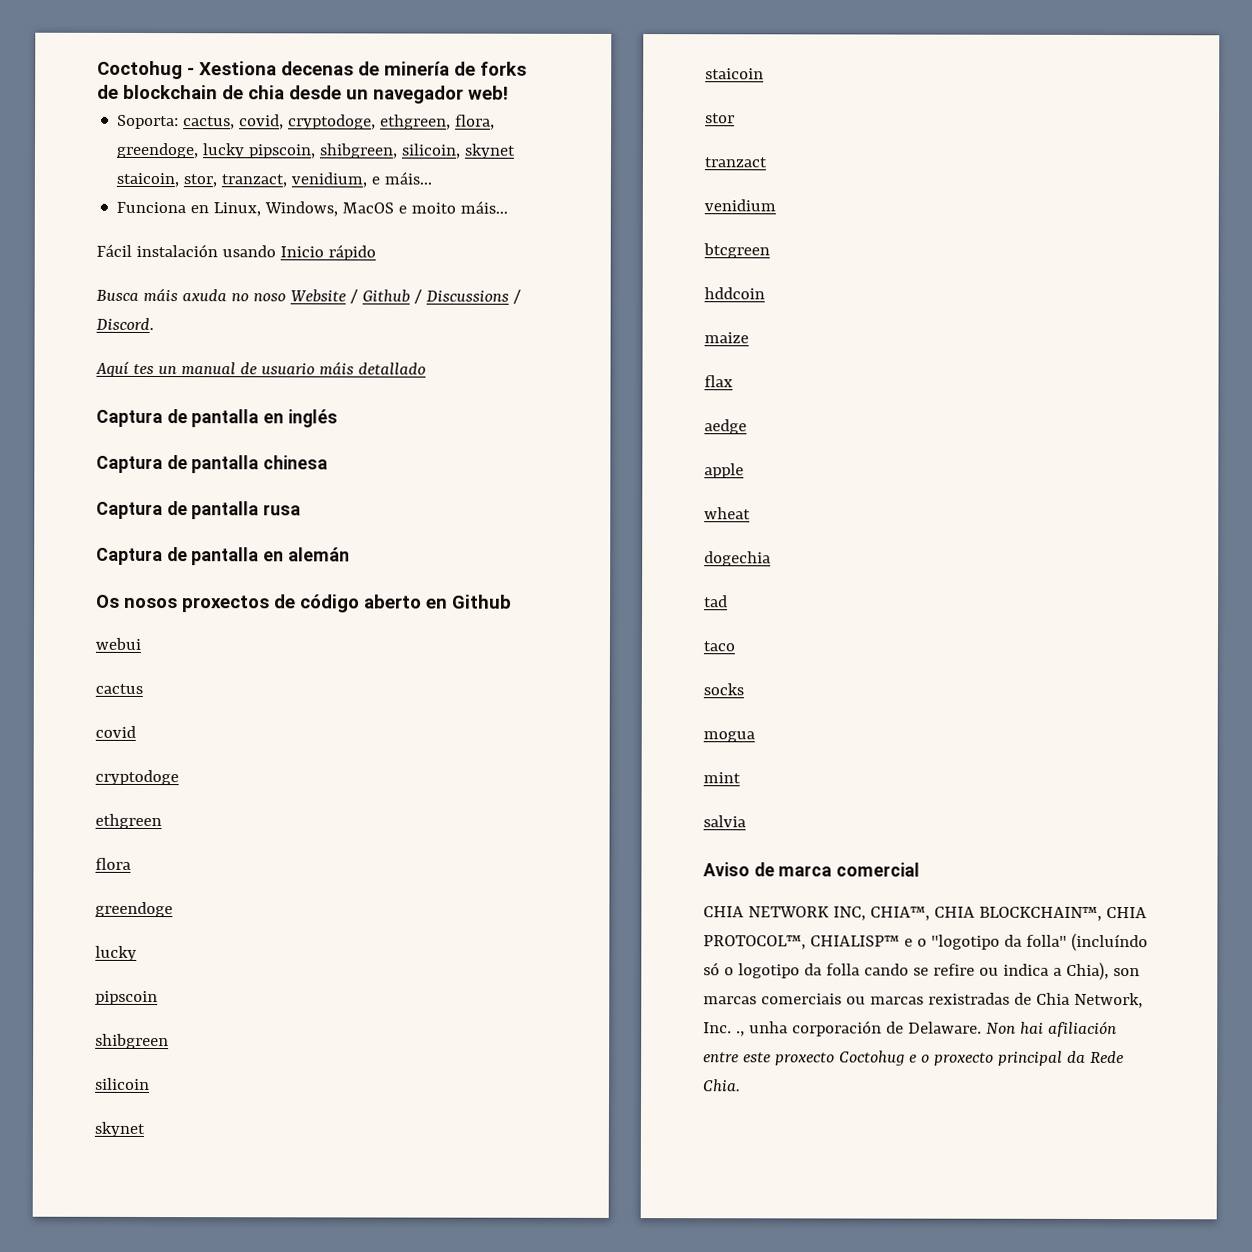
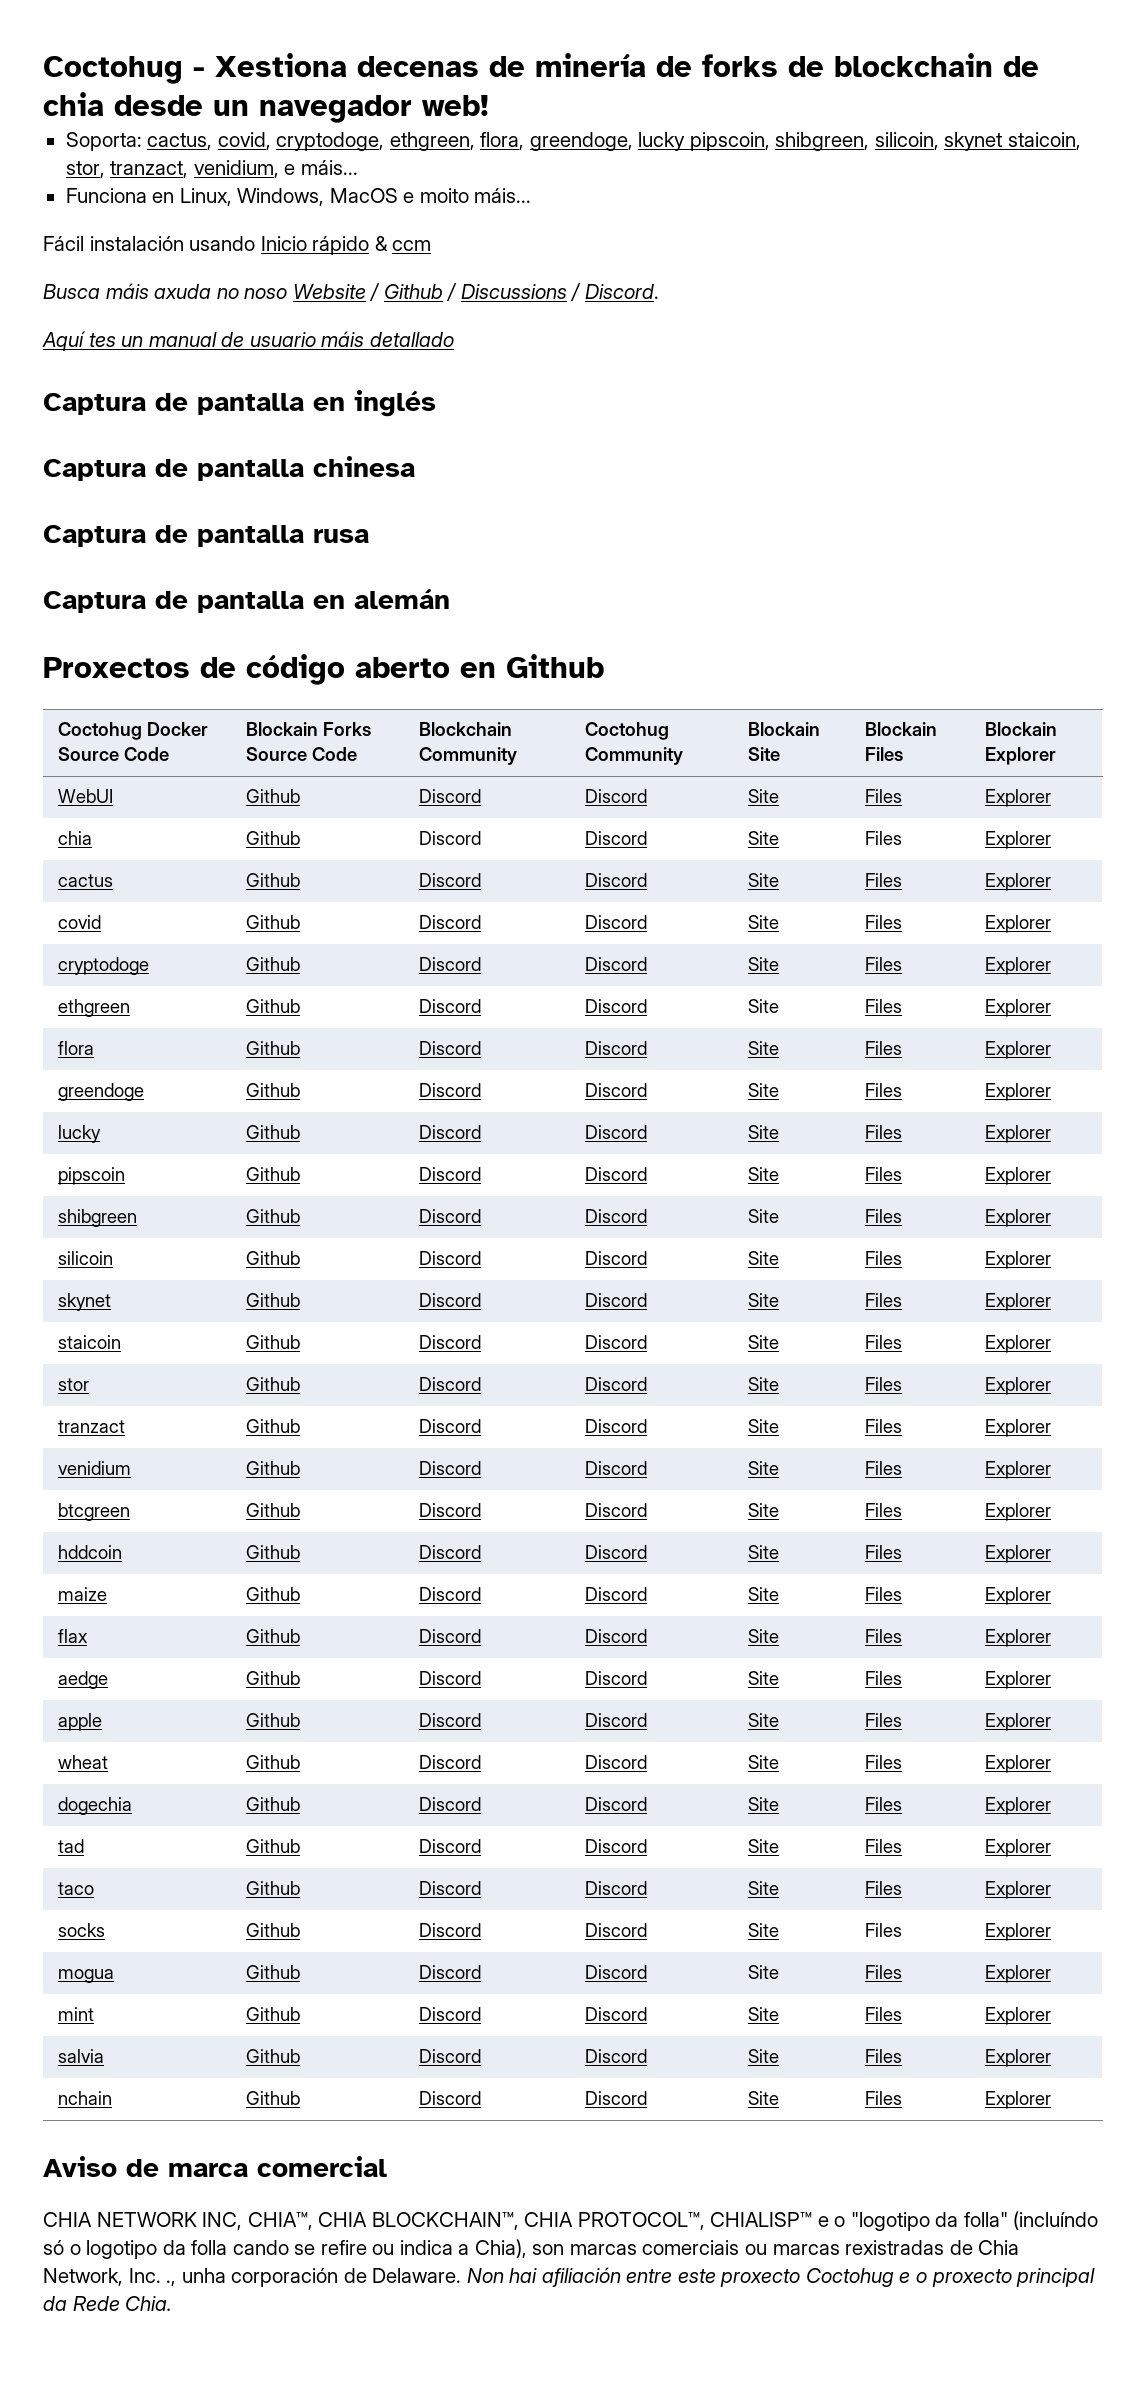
(376, 252) none -> [374,236,432,251] & ccm
[96,594,270,613] Os nosos proxectos -> [43,657,190,678] Proxectos
[95,637,141,650] [95,683,143,694] [95,725,136,738] [95,769,179,786] [95,813,162,830] [95,857,131,870] [95,901,173,918] [95,945,137,961] [95,990,158,1006] [95,1033,169,1050] [95,1077,150,1091] [94,1121,145,1137] [705,68,764,80] [705,113,735,124] [704,157,767,168] [704,199,776,212] [703,243,770,259] [704,287,765,300] [704,332,749,344] [704,375,733,388] [704,419,747,435] [704,463,744,479] [704,507,751,520] [704,551,771,567] [704,595,728,608] [703,641,735,652] [703,683,744,696] [703,731,755,743] [703,772,741,784] [703,815,746,828] // webui // cactus // covid // cryptodoge // ethgreen // flora // greendoge // lucky // pipscoin // shibgreen // silicoin // skynet // staicoin // stor // tranzact // venidium // btcgreen // hddcoin // maize // flax // aedge // apple // wheat // dogechia // tad // taco // socks // mogua // mint // salvia -> [58,722,209,740] [58,747,170,761] [246,722,372,736] [246,747,358,761] [419,722,513,736] [419,747,518,765] [585,722,670,740] [585,747,684,765] [748,722,821,736] [748,747,781,761] [865,722,938,736] [865,747,904,761] [985,722,1058,736] [985,747,1057,765] [58,789,114,803] [246,789,301,803] [419,789,482,803] [585,789,648,803] [748,789,780,803] [865,789,903,803] [985,789,1052,807] [58,831,93,845] [246,831,301,845] [419,831,482,845] [585,831,648,845] [748,831,780,845] [865,831,903,845] [985,831,1052,849] [58,874,114,887] [246,873,301,887] [419,873,482,887] [585,873,648,887] [748,873,780,887] [865,873,903,887] [985,873,1052,891] [58,915,102,929] [246,915,301,929] [419,915,482,929] [585,915,648,929] [748,915,780,929] [865,915,903,929] [985,915,1052,933] [58,957,150,975] [246,957,301,971] [419,957,482,971] [585,957,648,971] [748,957,780,971] [865,957,903,971] [985,957,1052,975] [58,999,131,1017] [246,999,301,1013] [419,999,482,1013] [585,999,648,1013] [748,999,780,1013] [865,999,903,1013] [985,999,1052,1017] [58,1041,95,1055] [246,1041,301,1055] [419,1041,482,1055] [585,1041,648,1055] [748,1041,780,1055] [865,1041,903,1055] [985,1041,1052,1059] [58,1083,145,1101] [246,1083,301,1097] [419,1083,482,1097] [585,1083,648,1097] [748,1083,780,1097] [865,1083,903,1097] [985,1083,1052,1101] [58,1125,102,1143] [246,1125,301,1139] [419,1125,482,1139] [585,1125,648,1139] [748,1125,780,1139] [865,1125,903,1139] [985,1125,1052,1143] [58,1167,126,1185] [246,1167,301,1181] [419,1167,482,1181] [585,1167,648,1181] [748,1167,780,1181] [865,1167,903,1181] [985,1167,1052,1185] [58,1209,138,1227] [246,1209,301,1223] [419,1209,482,1223] [585,1209,648,1223] [748,1209,780,1223] [865,1209,903,1223] [985,1209,1052,1227] [58,1251,114,1265] [246,1251,301,1265] [419,1251,482,1265] [585,1251,648,1265] [748,1251,780,1265] [865,1251,903,1265] [985,1251,1052,1269] [58,1293,112,1311] [246,1293,301,1307] [419,1293,482,1307] [585,1293,648,1307] [748,1293,780,1307] [865,1293,903,1307] [985,1293,1052,1311] [58,1335,122,1349] [246,1335,301,1349] [419,1335,482,1349] [585,1335,648,1349] [748,1335,780,1349] [865,1335,903,1349] [985,1335,1052,1353] [58,1378,90,1391] [246,1377,301,1391] [419,1377,482,1391] [585,1377,648,1391] [748,1377,780,1391] [865,1377,903,1391] [985,1377,1052,1395] [58,1420,126,1433] [246,1419,301,1433] [419,1419,482,1433] [585,1419,648,1433] [748,1419,780,1433] [865,1419,903,1433] [985,1419,1052,1437] [58,1461,132,1475] [246,1461,301,1475] [419,1461,482,1475] [585,1461,648,1475] [748,1461,780,1475] [865,1461,903,1475] [985,1461,1052,1479] [58,1503,131,1521] [246,1503,301,1517] [419,1503,482,1517] [585,1503,648,1517] [748,1503,780,1517] [865,1503,903,1517] [985,1503,1052,1521] [58,1545,123,1559] [246,1545,301,1559] [419,1545,482,1559] [585,1545,648,1559] [748,1545,780,1559] [865,1545,903,1559] [985,1545,1052,1563] [58,1587,108,1601] [246,1587,301,1601] [419,1587,482,1601] [585,1587,648,1601] [748,1587,780,1601] [865,1587,903,1601] [985,1587,1052,1605] [58,1629,89,1643] [246,1629,301,1643] [419,1629,482,1643] [585,1629,648,1643] [748,1629,780,1643] [865,1629,903,1643] [985,1629,1052,1647] [58,1671,109,1689] [246,1671,301,1685] [419,1671,482,1685] [585,1671,648,1685] [748,1671,780,1685] [865,1671,903,1685] [985,1671,1052,1689] [58,1713,103,1731] [246,1713,301,1727] [419,1713,482,1727] [585,1713,648,1727] [748,1713,780,1727] [865,1713,903,1727] [985,1713,1052,1731] [58,1755,109,1769] [246,1755,301,1769] [419,1755,482,1769] [585,1755,648,1769] [748,1755,780,1769] [865,1755,903,1769] [985,1755,1052,1773] [58,1797,133,1815] [246,1797,301,1811] [419,1797,482,1811] [585,1797,648,1811] [748,1797,780,1811] [865,1797,903,1811] [985,1797,1052,1815] [58,1839,85,1853] [246,1839,301,1853] [419,1839,482,1853] [585,1839,648,1853] [748,1839,780,1853] [865,1839,903,1853] [985,1839,1052,1857] [58,1882,95,1895] [246,1881,301,1895] [419,1881,482,1895] [585,1881,648,1895] [748,1881,780,1895] [865,1881,903,1895] [985,1881,1052,1899] [58,1923,106,1937] [246,1923,301,1937] [419,1923,482,1937] [585,1923,648,1937] [748,1923,780,1937] [865,1923,903,1937] [985,1923,1052,1941] [58,1969,115,1983] [246,1965,301,1979] [419,1965,482,1979] [585,1965,648,1979] [748,1965,780,1979] [865,1965,903,1979] [985,1965,1052,1983] [58,2007,95,2021] [246,2007,301,2021] [419,2007,482,2021] [585,2007,648,2021] [748,2007,780,2021] [865,2007,903,2021] [985,2007,1052,2025] [58,2049,105,2063] [246,2049,301,2063] [419,2049,482,2063] [585,2049,648,2063] [748,2049,780,2063] [865,2049,903,2063] [985,2049,1052,2067] [58,2091,113,2105] [246,2091,301,2105] [419,2091,482,2105] [585,2091,648,2105] [748,2091,780,2105] [865,2091,903,2105] [985,2091,1052,2109] // Coctohug Docker Source Code | Blockain Forks Source Code | Blockchain Community | Coctohug Community | Blockain Site | Blockain Files | Blockain Explorer // WebUI | Github | Discord | Discord | Site | Files | Explorer // chia | Github | Discord | Discord | Site | Files | Explorer // cactus | Github | Discord | Discord | Site | Files | Explorer // covid | Github | Discord | Discord | Site | Files | Explorer // cryptodoge | Github | Discord | Discord | Site | Files | Explorer // ethgreen | Github | Discord | Discord | Site | Files | Explorer // flora | Github | Discord | Discord | Site | Files | Explorer // greendoge | Github | Discord | Discord | Site | Files | Explorer // lucky | Github | Discord | Discord | Site | Files | Explorer // pipscoin | Github | Discord | Discord | Site | Files | Explorer // shibgreen | Github | Discord | Discord | Site | Files | Explorer // silicoin | Github | Discord | Discord | Site | Files | Explorer // skynet | Github | Discord | Discord | Site | Files | Explorer // staicoin | Github | Discord | Discord | Site | Files | Explorer // stor | Github | Discord | Discord | Site | Files | Explorer // tranzact | Github | Discord | Discord | Site | Files | Explorer // venidium | Github | Discord | Discord | Site | Files | Explorer // btcgreen | Github | Discord | Discord | Site | Files | Explorer // hddcoin | Github | Discord | Discord | Site | Files | Explorer // maize | Github | Discord | Discord | Site | Files | Explorer // flax | Github | Discord | Discord | Site | Files | Explorer // aedge | Github | Discord | Discord | Site | Files | Explorer // apple | Github | Discord | Discord | Site | Files | Explorer // wheat | Github | Discord | Discord | Site | Files | Explorer // dogechia | Github | Discord | Discord | Site | Files | Explorer // tad | Github | Discord | Discord | Site | Files | Explorer // taco | Github | Discord | Discord | Site | Files | Explorer // socks | Github | Discord | Discord | Site | Files | Explorer // mogua | Github | Discord | Discord | Site | Files | Explorer // mint | Github | Discord | Discord | Site | Files | Explorer // salvia | Github | Discord | Discord | Site | Files | Explorer // nchain | Github | Discord | Discord | Site | Files | Explorer

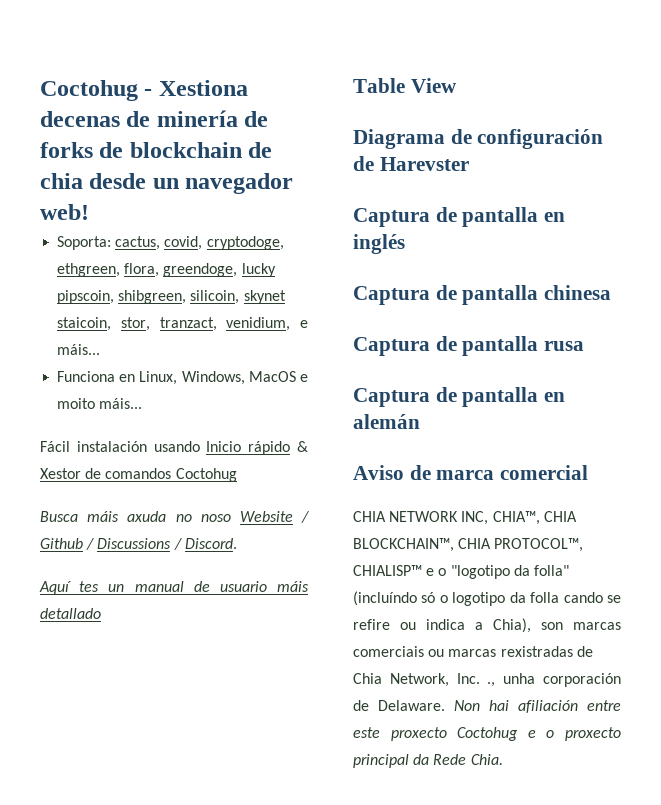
[392,240,432,251] ccm -> [40,468,237,482] Xestor de comandos Coctohug
(454, 339) none -> [353,78,457,93] [353,129,604,149] [353,156,469,171] // Table View // Diagrama de configuración de Harevster
[43,654,604,685] [58,722,209,740] [58,747,170,761] [246,722,372,736] [246,747,358,761] [419,722,513,736] [419,747,518,765] [585,722,670,740] [585,747,684,765] [748,722,821,736] [748,747,781,761] [865,722,938,736] [865,747,904,761] [985,722,1058,736] [985,747,1057,765] [58,789,114,803] [246,789,301,803] [419,789,482,803] [585,789,648,803] [748,789,780,803] [865,789,903,803] [985,789,1052,807] [58,831,93,845] [246,831,301,845] [419,831,482,845] [585,831,648,845] [748,831,780,845] [865,831,903,845] [985,831,1052,849] [58,874,114,887] [246,873,301,887] [419,873,482,887] [585,873,648,887] [748,873,780,887] [865,873,903,887] [985,873,1052,891] [58,915,102,929] [246,915,301,929] [419,915,482,929] [585,915,648,929] [748,915,780,929] [865,915,903,929] [985,915,1052,933] [58,957,150,975] [246,957,301,971] [419,957,482,971] [585,957,648,971] [748,957,780,971] [865,957,903,971] [985,957,1052,975] [58,999,131,1017] [246,999,301,1013] [419,999,482,1013] [585,999,648,1013] [748,999,780,1013] [865,999,903,1013] [985,999,1052,1017] [58,1041,95,1055] [246,1041,301,1055] [419,1041,482,1055] [585,1041,648,1055] [748,1041,780,1055] [865,1041,903,1055] [985,1041,1052,1059] [58,1083,145,1101] [246,1083,301,1097] [419,1083,482,1097] [585,1083,648,1097] [748,1083,780,1097] [865,1083,903,1097] [985,1083,1052,1101] [58,1125,102,1143] [246,1125,301,1139] [419,1125,482,1139] [585,1125,648,1139] [748,1125,780,1139] [865,1125,903,1139] [985,1125,1052,1143] [58,1167,126,1185] [246,1167,301,1181] [419,1167,482,1181] [585,1167,648,1181] [748,1167,780,1181] [865,1167,903,1181] [985,1167,1052,1185] [58,1209,138,1227] [246,1209,301,1223] [419,1209,482,1223] [585,1209,648,1223] [748,1209,780,1223] [865,1209,903,1223] [985,1209,1052,1227] [58,1251,114,1265] [246,1251,301,1265] [419,1251,482,1265] [585,1251,648,1265] [748,1251,780,1265] [865,1251,903,1265] [985,1251,1052,1269] [58,1293,112,1311] [246,1293,301,1307] [419,1293,482,1307] [585,1293,648,1307] [748,1293,780,1307] [865,1293,903,1307] [985,1293,1052,1311] [58,1335,122,1349] [246,1335,301,1349] [419,1335,482,1349] [585,1335,648,1349] [748,1335,780,1349] [865,1335,903,1349] [985,1335,1052,1353] [58,1378,90,1391] [246,1377,301,1391] [419,1377,482,1391] [585,1377,648,1391] [748,1377,780,1391] [865,1377,903,1391] [985,1377,1052,1395] [58,1420,126,1433] [246,1419,301,1433] [419,1419,482,1433] [585,1419,648,1433] [748,1419,780,1433] [865,1419,903,1433] [985,1419,1052,1437] [58,1461,132,1475] [246,1461,301,1475] [419,1461,482,1475] [585,1461,648,1475] [748,1461,780,1475] [865,1461,903,1475] [985,1461,1052,1479] [58,1503,131,1521] [246,1503,301,1517] [419,1503,482,1517] [585,1503,648,1517] [748,1503,780,1517] [865,1503,903,1517] [985,1503,1052,1521] [58,1545,123,1559] [246,1545,301,1559] [419,1545,482,1559] [585,1545,648,1559] [748,1545,780,1559] [865,1545,903,1559] [985,1545,1052,1563] [58,1587,108,1601] [246,1587,301,1601] [419,1587,482,1601] [585,1587,648,1601] [748,1587,780,1601] [865,1587,903,1601] [985,1587,1052,1605] [58,1629,89,1643] [246,1629,301,1643] [419,1629,482,1643] [585,1629,648,1643] [748,1629,780,1643] [865,1629,903,1643] [985,1629,1052,1647] [58,1671,109,1689] [246,1671,301,1685] [419,1671,482,1685] [585,1671,648,1685] [748,1671,780,1685] [865,1671,903,1685] [985,1671,1052,1689] [58,1713,103,1731] [246,1713,301,1727] [419,1713,482,1727] [585,1713,648,1727] [748,1713,780,1727] [865,1713,903,1727] [985,1713,1052,1731] [58,1755,109,1769] [246,1755,301,1769] [419,1755,482,1769] [585,1755,648,1769] [748,1755,780,1769] [865,1755,903,1769] [985,1755,1052,1773] [58,1797,133,1815] [246,1797,301,1811] [419,1797,482,1811] [585,1797,648,1811] [748,1797,780,1811] [865,1797,903,1811] [985,1797,1052,1815] [58,1839,85,1853] [246,1839,301,1853] [419,1839,482,1853] [585,1839,648,1853] [748,1839,780,1853] [865,1839,903,1853] [985,1839,1052,1857] [58,1882,95,1895] [246,1881,301,1895] [419,1881,482,1895] [585,1881,648,1895] [748,1881,780,1895] [865,1881,903,1895] [985,1881,1052,1899] [58,1923,106,1937] [246,1923,301,1937] [419,1923,482,1937] [585,1923,648,1937] [748,1923,780,1937] [865,1923,903,1937] [985,1923,1052,1941] [58,1969,115,1983] [246,1965,301,1979] [419,1965,482,1979] [585,1965,648,1979] [748,1965,780,1979] [865,1965,903,1979] [985,1965,1052,1983] [58,2007,95,2021] [246,2007,301,2021] [419,2007,482,2021] [585,2007,648,2021] [748,2007,780,2021] [865,2007,903,2021] [985,2007,1052,2025] [58,2049,105,2063] [246,2049,301,2063] [419,2049,482,2063] [585,2049,648,2063] [748,2049,780,2063] [865,2049,903,2063] [985,2049,1052,2067] [58,2091,113,2105] [246,2091,301,2105] [419,2091,482,2105] [585,2091,648,2105] [748,2091,780,2105] [865,2091,903,2105] [985,2091,1052,2109] // Proxectos de código aberto en Github // Coctohug Docker Source Code | Blockain Forks Source Code | Blockchain Community | Coctohug Community | Blockain Site | Blockain Files | Blockain Explorer // WebUI | Github | Discord | Discord | Site | Files | Explorer // chia | Github | Discord | Discord | Site | Files | Explorer // cactus | Github | Discord | Discord | Site | Files | Explorer // covid | Github | Discord | Discord | Site | Files | Explorer // cryptodoge | Github | Discord | Discord | Site | Files | Explorer // ethgreen | Github | Discord | Discord | Site | Files | Explorer // flora | Github | Discord | Discord | Site | Files | Explorer // greendoge | Github | Discord | Discord | Site | Files | Explorer // lucky | Github | Discord | Discord | Site | Files | Explorer // pipscoin | Github | Discord | Discord | Site | Files | Explorer // shibgreen | Github | Discord | Discord | Site | Files | Explorer // silicoin | Github | Discord | Discord | Site | Files | Explorer // skynet | Github | Discord | Discord | Site | Files | Explorer // staicoin | Github | Discord | Discord | Site | Files | Explorer // stor | Github | Discord | Discord | Site | Files | Explorer // tranzact | Github | Discord | Discord | Site | Files | Explorer // venidium | Github | Discord | Discord | Site | Files | Explorer // btcgreen | Github | Discord | Discord | Site | Files | Explorer // hddcoin | Github | Discord | Discord | Site | Files | Explorer // maize | Github | Discord | Discord | Site | Files | Explorer // flax | Github | Discord | Discord | Site | Files | Explorer // aedge | Github | Discord | Discord | Site | Files | Explorer // apple | Github | Discord | Discord | Site | Files | Explorer // wheat | Github | Discord | Discord | Site | Files | Explorer // dogechia | Github | Discord | Discord | Site | Files | Explorer // tad | Github | Discord | Discord | Site | Files | Explorer // taco | Github | Discord | Discord | Site | Files | Explorer // socks | Github | Discord | Discord | Site | Files | Explorer // mogua | Github | Discord | Discord | Site | Files | Explorer // mint | Github | Discord | Discord | Site | Files | Explorer // salvia | Github | Discord | Discord | Site | Files | Explorer // nchain | Github | Discord | Discord | Site | Files | Explorer -> (420, 421) none

